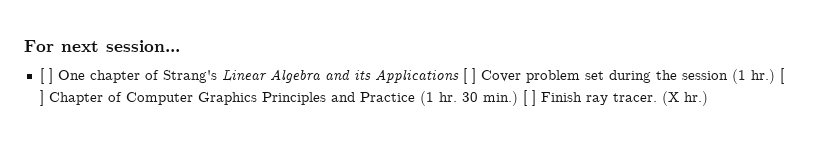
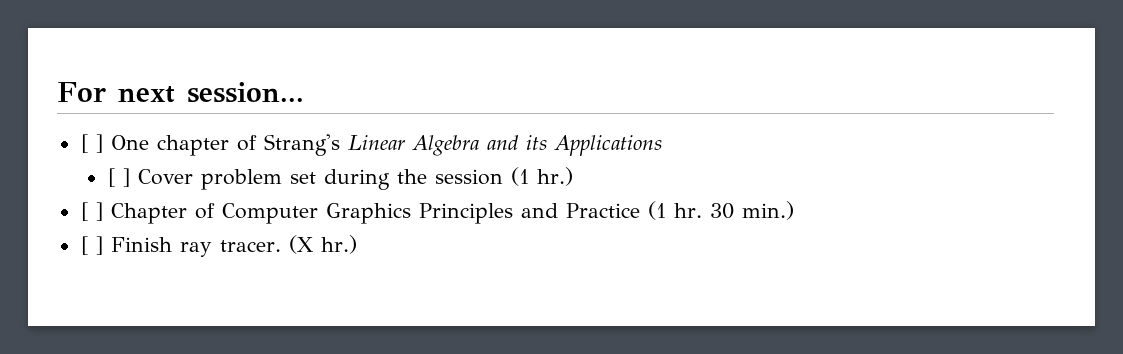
(459, 76) none -> (662, 145) //
(775, 76) none -> (573, 176) //
(518, 98) none -> (794, 210) //

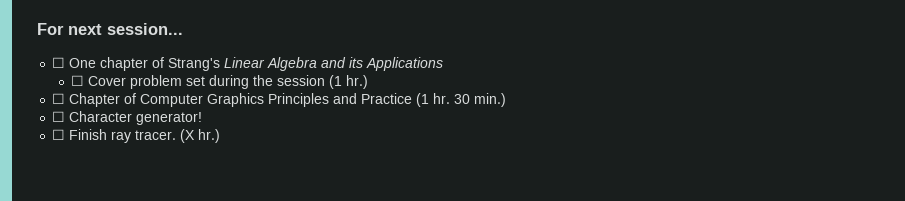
[80,134,103,153] [ ] -> [52,57,66,68] ☐
[107,168,130,187] [ ] -> [71,75,85,86] ☐
[80,202,103,221] [ ] -> [52,93,66,104] ☐
[80,236,103,255] [ ] -> [52,111,203,125] [52,129,66,140] ☐ Character generator! // ☐

